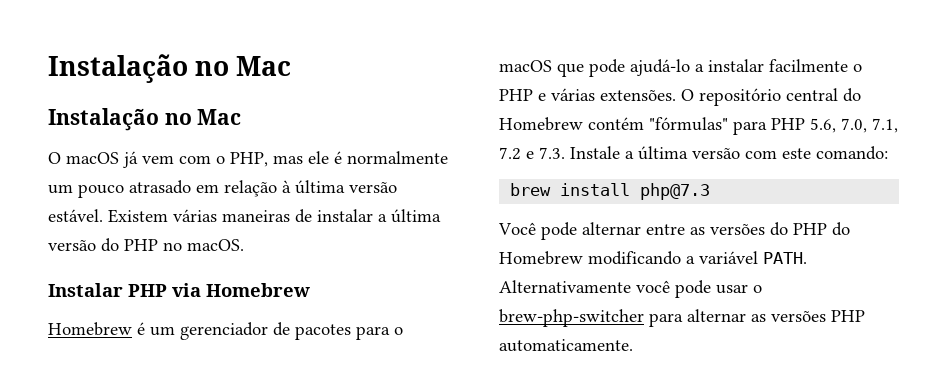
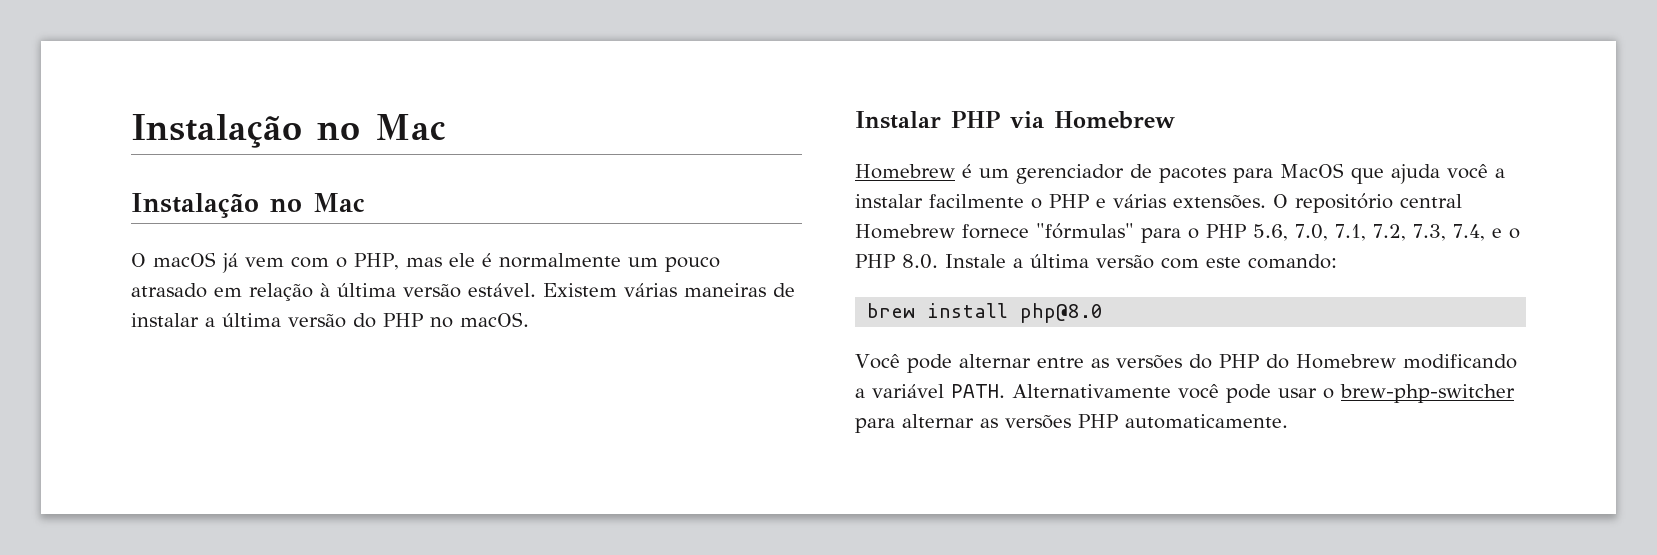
[394,327,403,335] [499,59,690,77] o macOS que pode ajudá-lo -> [1280,163,1488,184] MacOS que ajuda você
[843,88,861,102] [499,117,644,131] do Homebrew contém -> [855,224,1029,239] Homebrew fornece
(767, 128) none -> [1188,228,1199,239] o
[499,147,565,160] 7.2 e 7.3. -> [1373,224,1520,241] [855,254,938,269] 7.2, 7.3, 7.4, e o PHP 8.0.
[640,183,711,200] php@7.3 -> [1020,303,1104,323] php@8.0

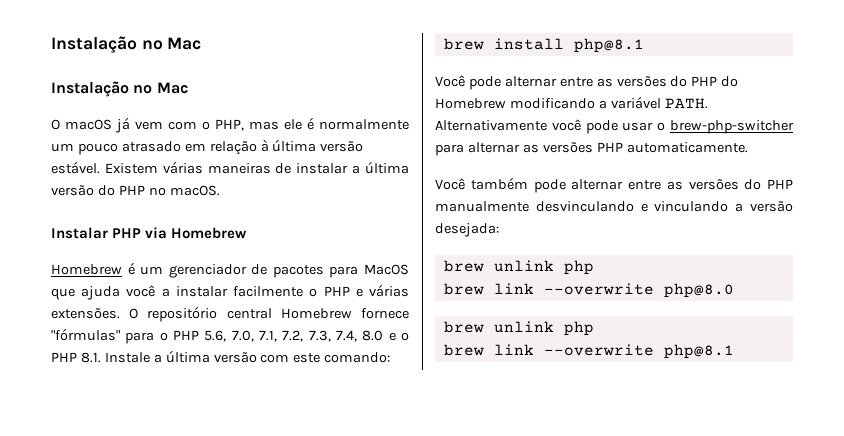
(1485, 232) none -> [362,330,384,341] 8.0
[902,254,938,269] 8.0. -> [80,352,101,363] 8.1.
[1020,303,1104,323] php@8.0 -> [573,38,644,53] php@8.1
(1288, 421) none -> [435,177,793,193] [435,201,793,212] [435,223,499,237] [443,260,594,275] [443,283,734,298] [443,321,594,336] [443,344,734,359] // Você também pode alternar entre as versões do PHP manualmente desvinculando e vinculando a versão desejada: // brew unlink php // brew link --overwrite php@8.0 // brew unlink php // brew link --overwrite php@8.1

